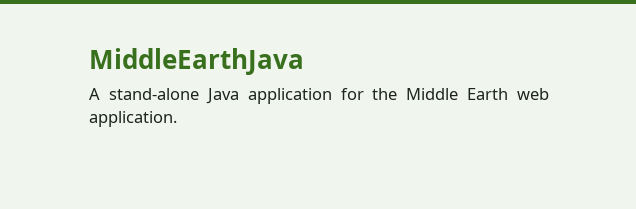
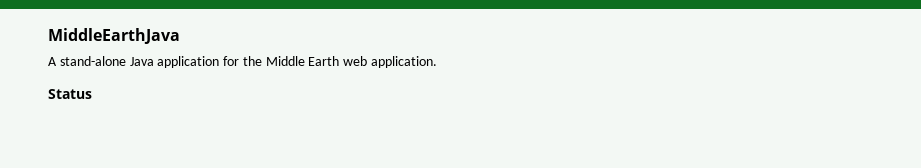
(177, 119) none -> [48,89,92,99] // Status

